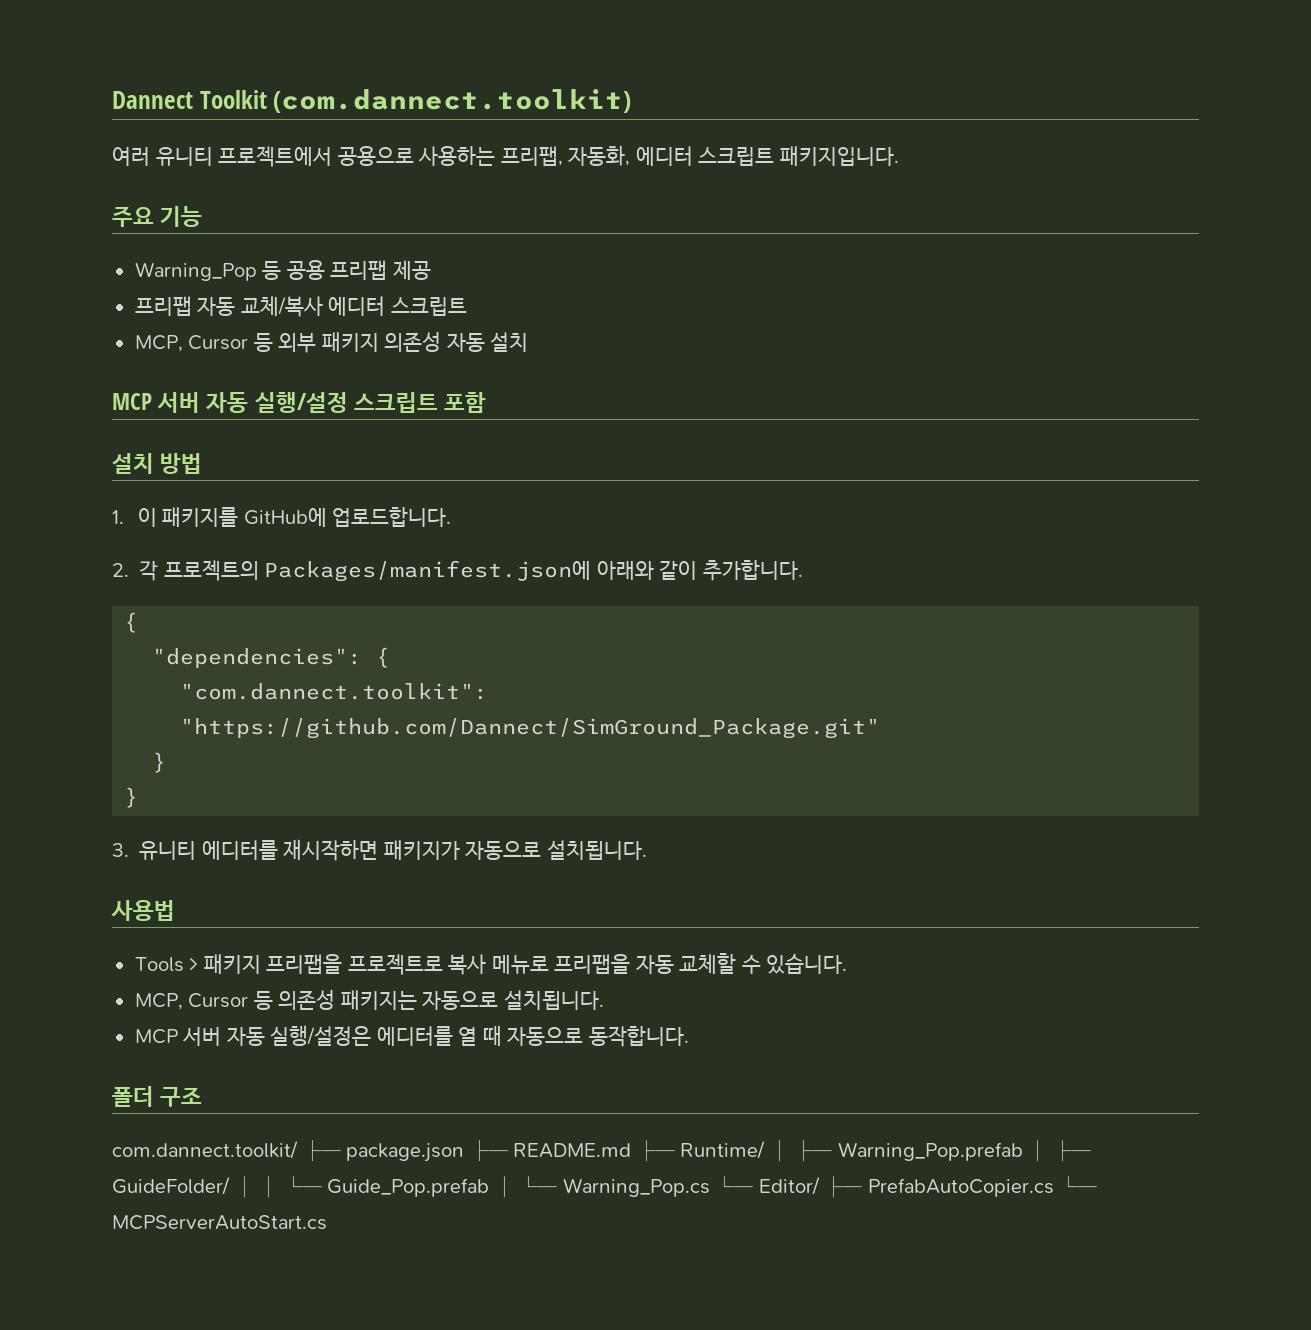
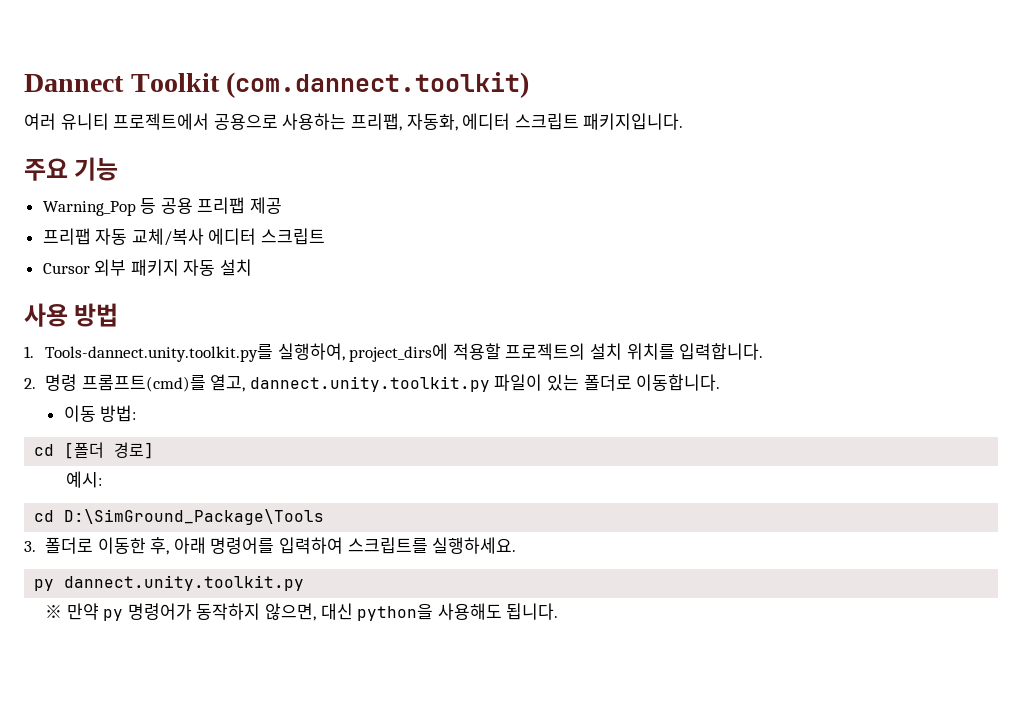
[134,333,273,352] MCP, Cursor 등 -> [42,263,90,274] Cursor
[384,331,442,352] 의존성 -> (179, 267) none
[112,392,487,413] [112,453,203,474] [112,506,452,527] [112,559,803,582] [124,612,139,633] [152,647,391,668] [180,683,489,700] [180,718,881,739] [152,752,167,773] [124,787,139,808] [112,839,647,861] [111,900,175,921] [134,953,848,975] [134,989,604,1010] [134,1025,689,1047] [112,1086,203,1107] [112,1140,1091,1162] [112,1176,1098,1198] [112,1215,327,1230] MCP 서버 자동 실행/설정 스크립트 포함 // 설치 방법 // 1. 이 패키지를 GitHub에 업로드합니다. // 2. 각 프로젝트의 Packages/manifest.json에 아래와 같이 추가합니다. // { // "dependencies": { // "com.dannect.toolkit": "https://github.com/Dannect/SimGround_Package.git" // } // } // 3. 유니티 에디터를 재시작하면 패키지가 자동으로 설치됩니다. // 사용법 // Tools > 패키지 프리팹을 프로젝트로 복사 메뉴로 프리팹을 자동 교체할 수 있습니다. // MCP, Cursor 등 의존성 패키지는 자동으로 설치됩니다. // MCP 서버 자동 실행/설정은 에디터를 열 때 자동으로 동작합니다. // 폴더 구조 // com.dannect.toolkit/ ├─ package.json ├─ README.md ├─ Runtime/ │ ├─ Warning_Pop.prefab │ ├─ GuideFolder/ │ │ └─ Guide_Pop.prefab │ └─ Warning_Pop.cs └─ Editor/ ├─ PrefabAutoCopier.cs └─ MCPServerAutoStart.cs -> [24,303,119,327] [24,343,764,362] [24,374,721,392] [63,405,137,422] [34,442,155,459] [66,471,103,488] [34,509,325,525] [24,537,517,555] [34,575,305,591] [45,603,559,621] 사용 방법 // 1. Tools-dannect.unity.toolkit.py를 실행하여, project_dirs에 적용할 프로젝트의 설치 위치를 입력합니다. // 2. 명령 프롬프트(cmd)를 열고, dannect.unity.toolkit.py 파일이 있는 폴더로 이동합니다. // 이동 방법: // cd [폴더 경로] // 예시: // cd D:\SimGround_Package\Tools // 3. 폴더로 이동한 후, 아래 명령어를 입력하여 스크립트를 실행하세요. // py dannect.unity.toolkit.py // ※ 만약 py 명령어가 동작하지 않으면, 대신 python을 사용해도 됩니다.

